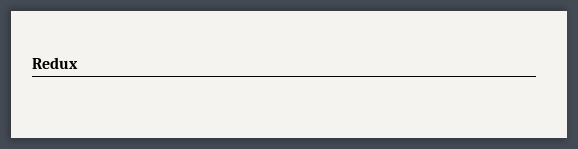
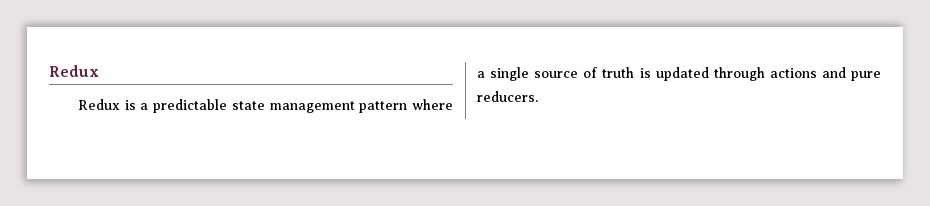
[32,57,78,69] Redux -> [49,65,99,77] [77,99,453,113] [477,67,881,81] [477,91,538,102] Redux // Redux is a predictable state management pattern where a single source of truth is updated through actions and pure reducers.

